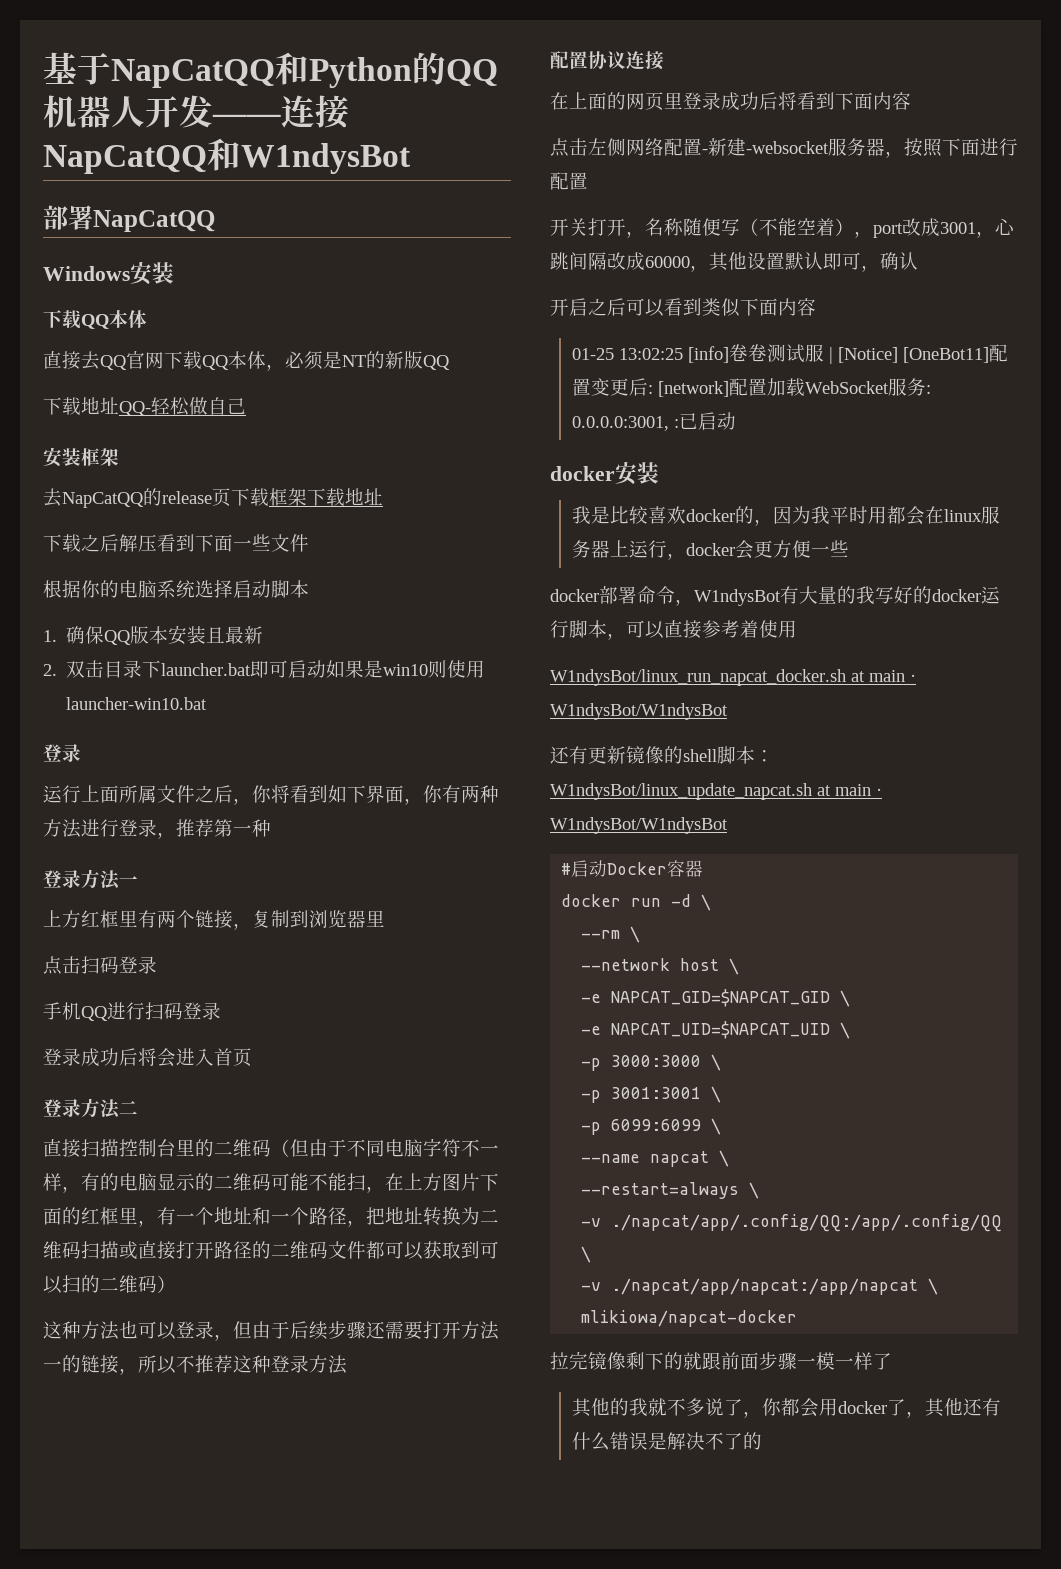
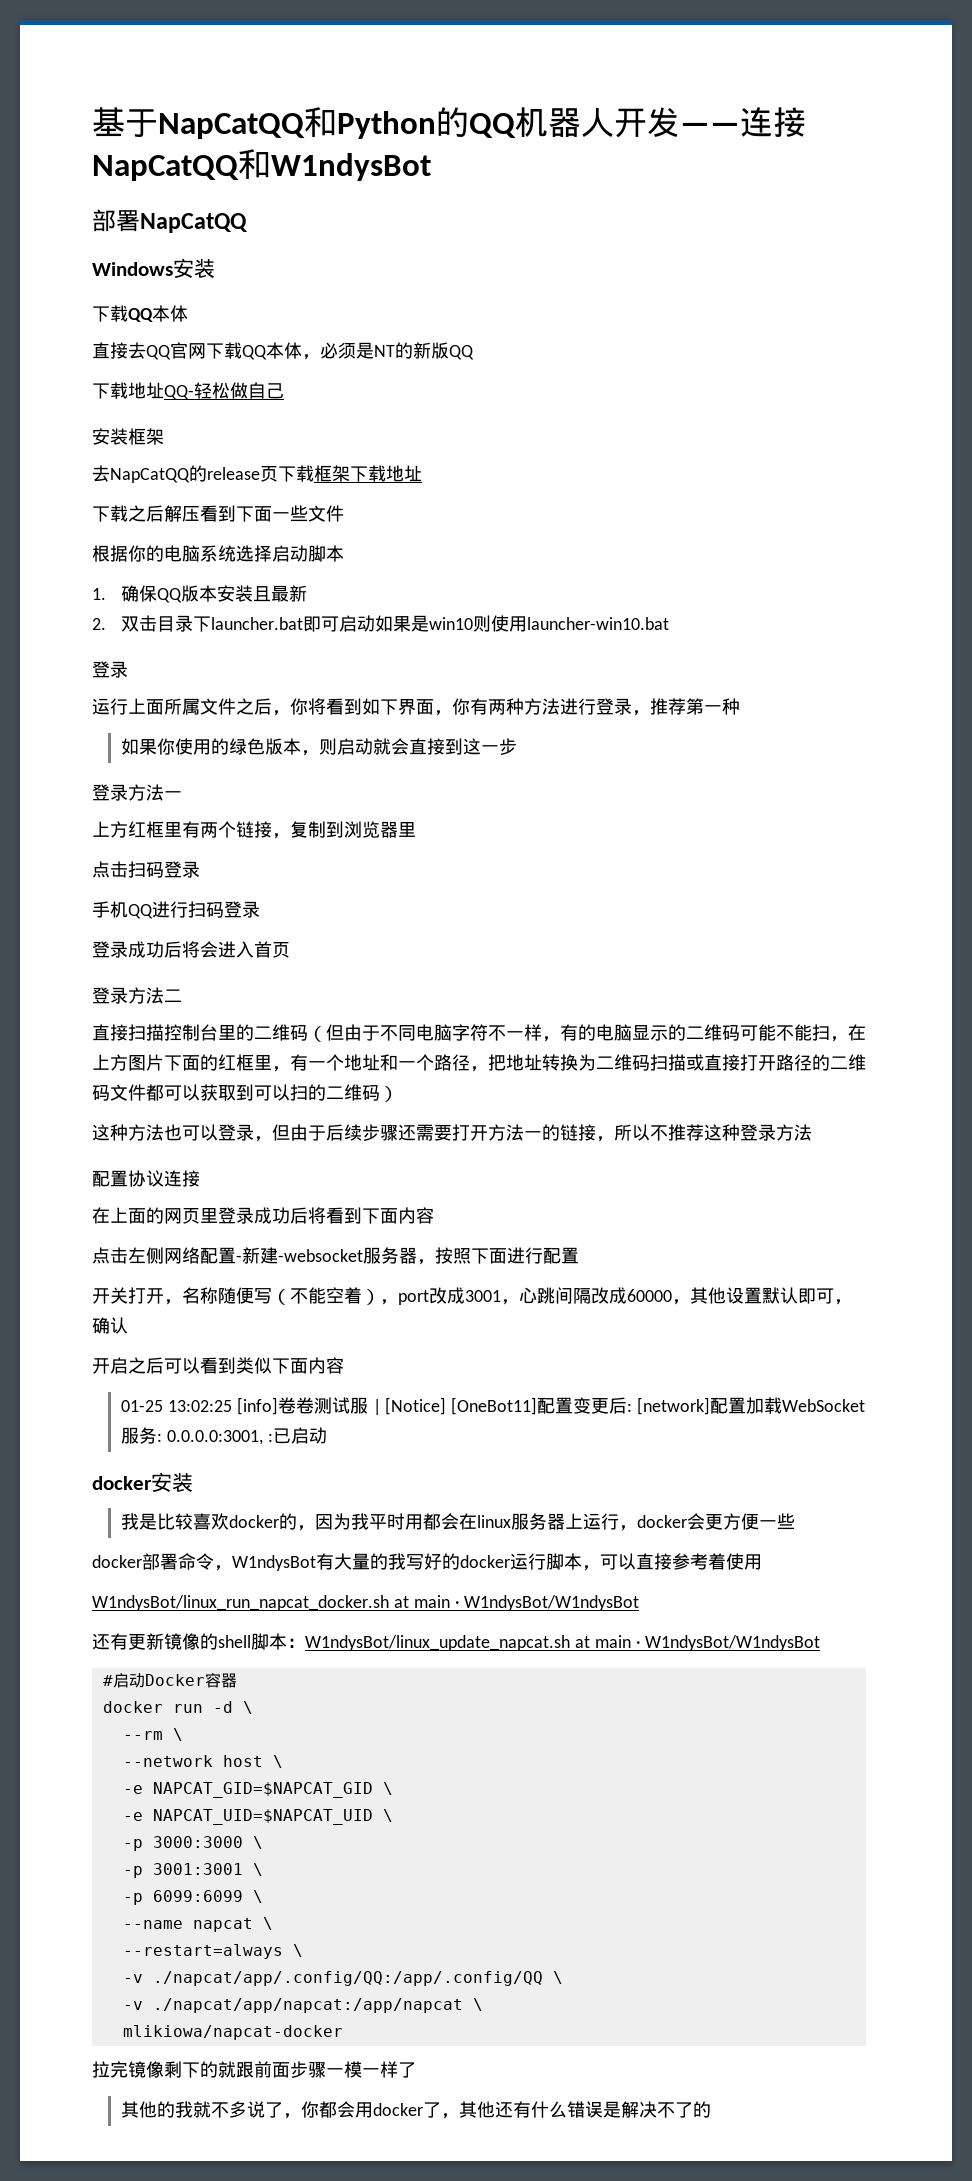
(271, 828) none -> [121,738,518,756] // 如果你使用的绿色版本，则启动就会直接到这一步

